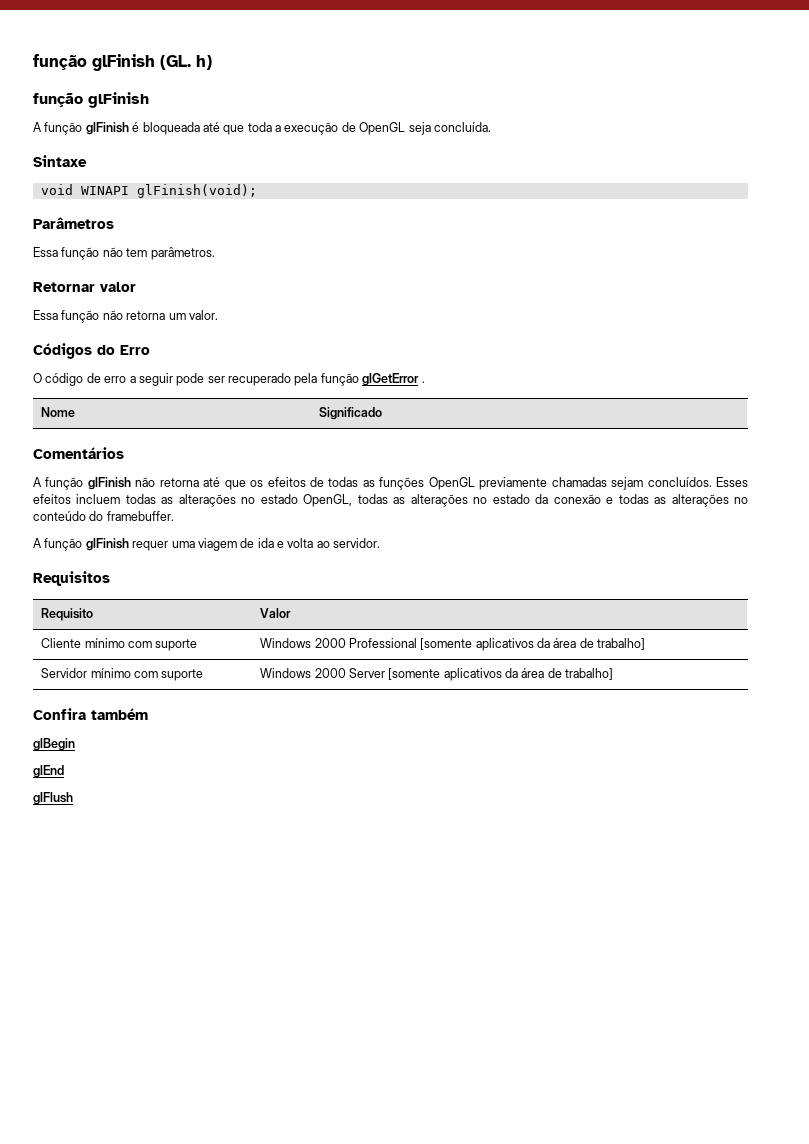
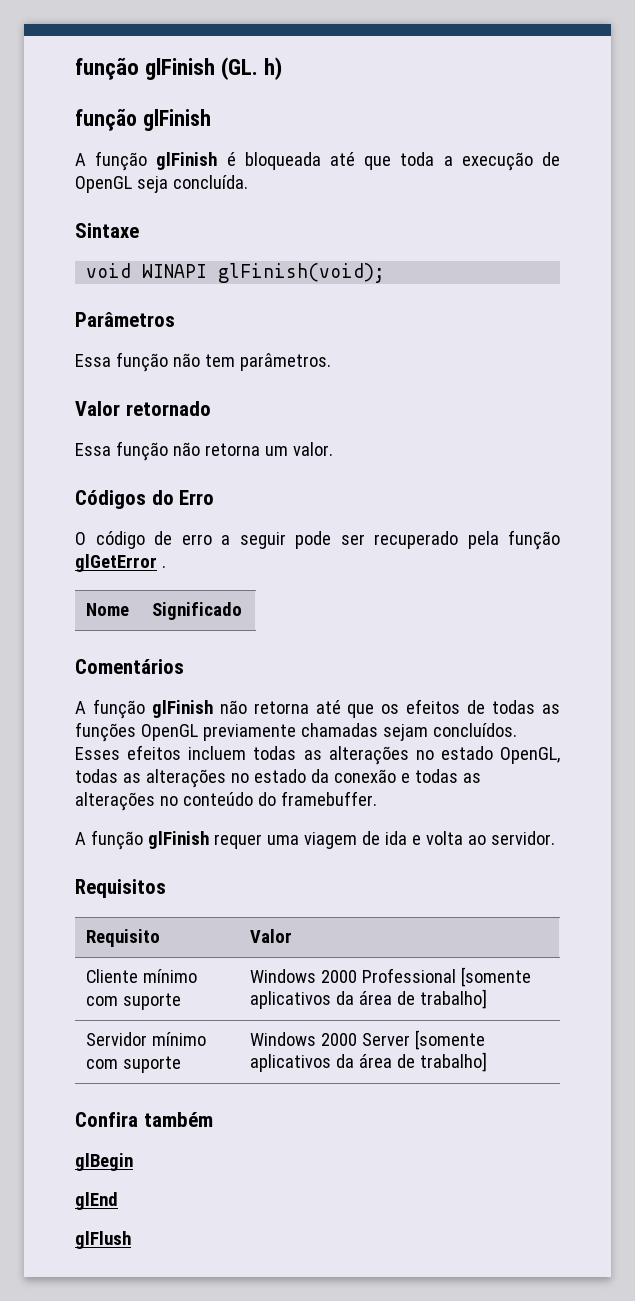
[33,282,136,292] Retornar valor -> [75,401,211,416] Valor retornado

